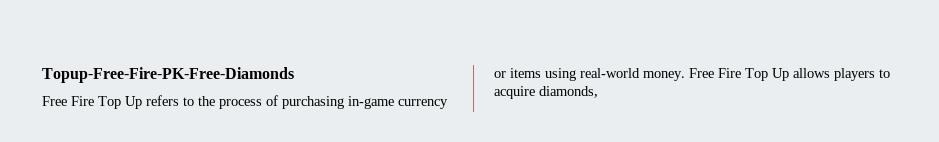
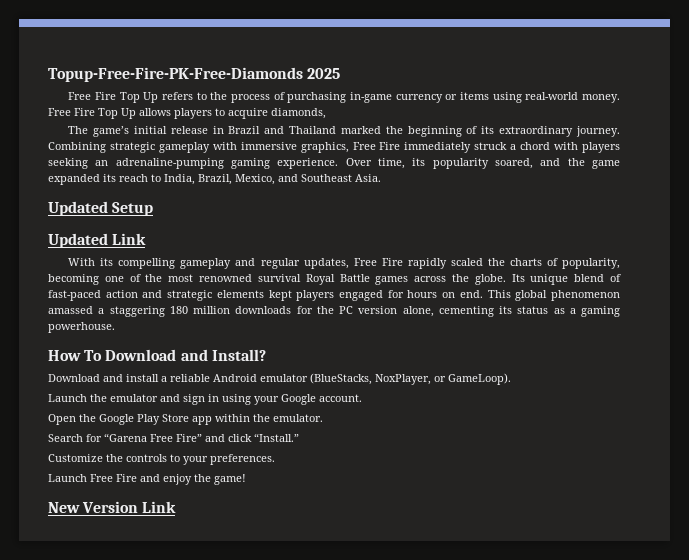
(294, 75) none -> [307,68,341,79] 2025
(598, 92) none -> [68,126,620,137] [48,142,620,153] [48,158,620,169] [48,174,381,185] [48,201,154,216] [48,233,147,248] [68,258,620,269] [48,274,621,285] [48,290,621,301] [48,306,620,317] [48,322,115,333] [48,349,266,361] [48,373,511,385] [48,394,362,405] [48,414,323,425] [48,433,299,442] [48,454,275,465] [48,474,246,485] [48,501,177,513] // The game’s initial release in Brazil and Thailand marked the beginning of its extraordinary journey. Combining strategic gameplay with immersive graphics, Free Fire immediately struck a chord with players seeking an adrenaline-pumping gaming experience. Over time, its popularity soared, and the game expanded its reach to India, Brazil, Mexico, and Southeast Asia. // Updated Setup // Updated Link // With its compelling gameplay and regular updates, Free Fire rapidly scaled the charts of popularity, becoming one of the most renowned survival Royal Battle games across the globe. Its unique blend of fast-paced action and strategic elements kept players engaged for hours on end. This global phenomenon amassed a staggering 180 million downloads for the PC version alone, cementing its status as a gaming powerhouse. // How To Download and Install? // Download and install a reliable Android emulator (BlueStacks, NoxPlayer, or GameLoop). // Launch the emulator and sign in using your Google account. // Open the Google Play Store app within the emulator. // Search for “Garena Free Fire” and click “Install.” // Customize the controls to your preferences. // Launch Free Fire and enjoy the game! // New Version Link

